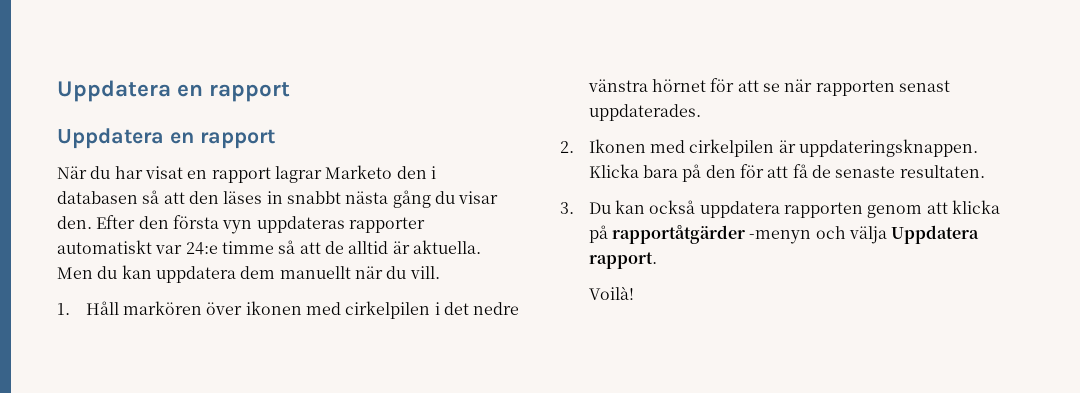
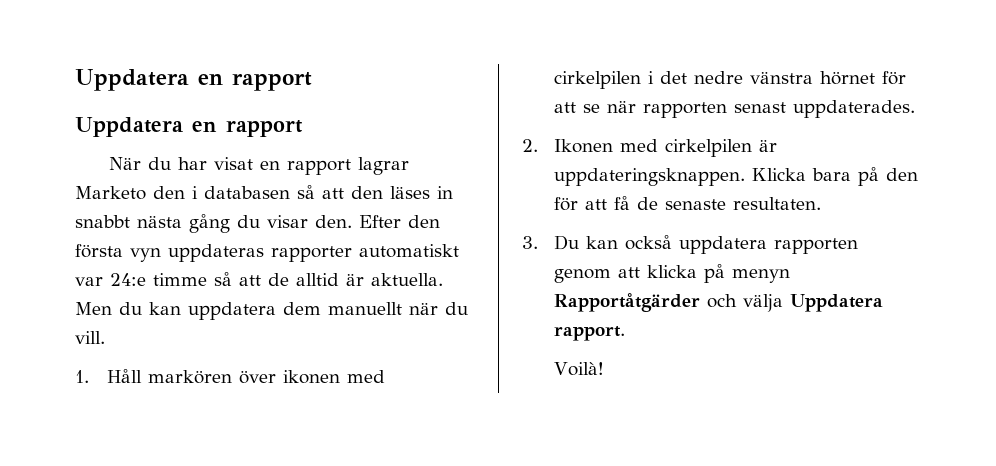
[612,225,812,244] rapportåtgärder -menyn -> [731,269,790,283] [553,293,700,312] menyn Rapportåtgärder

